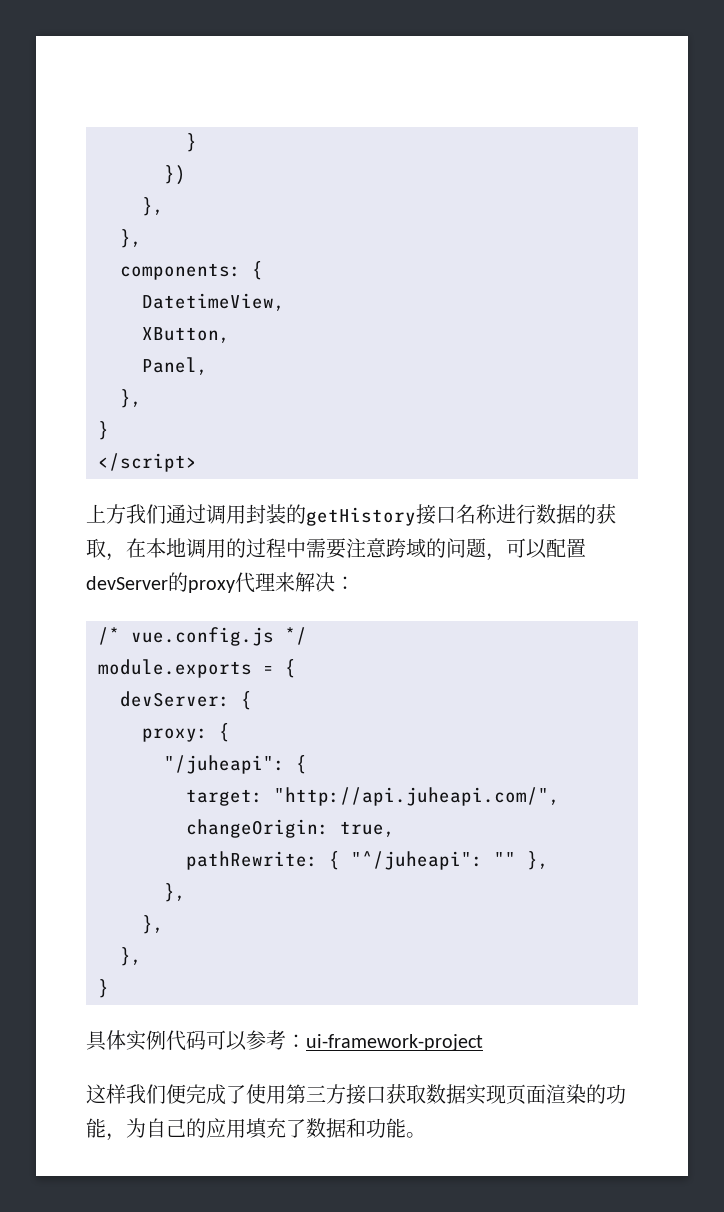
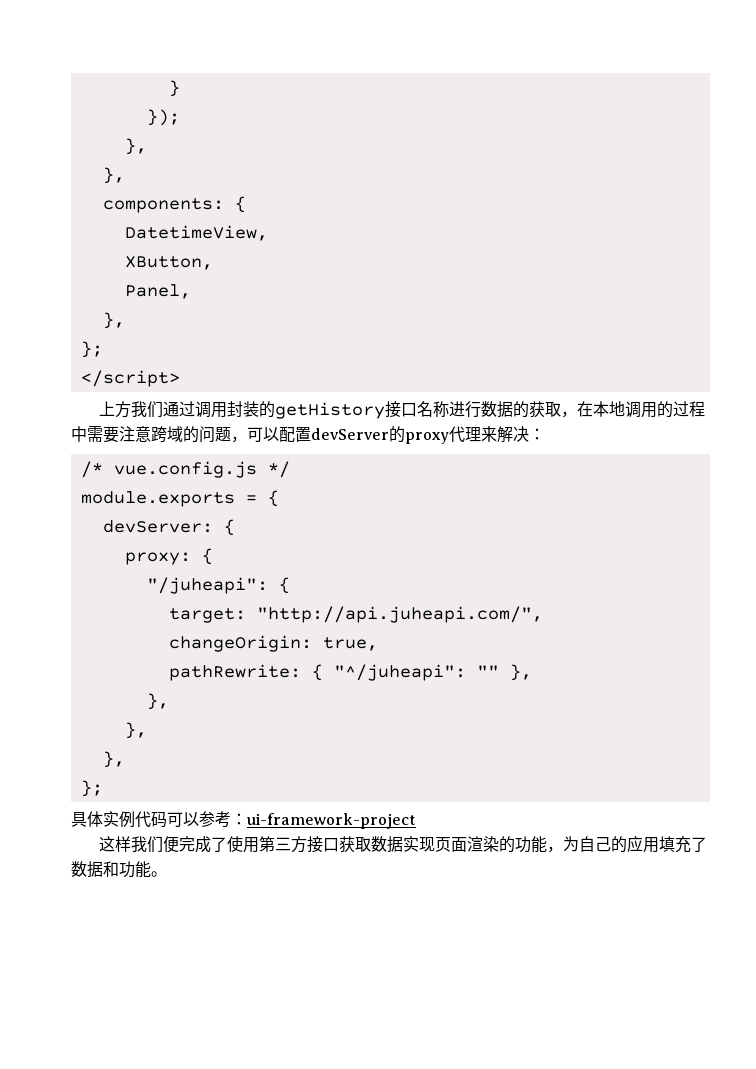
[186,133,197,152] [164,165,186,185] } // }) -> [168,80,180,97] [146,109,180,126] } // });
[98,421,109,440] } -> [80,341,103,358] };
[98,979,109,998] } -> [80,780,103,797] };

